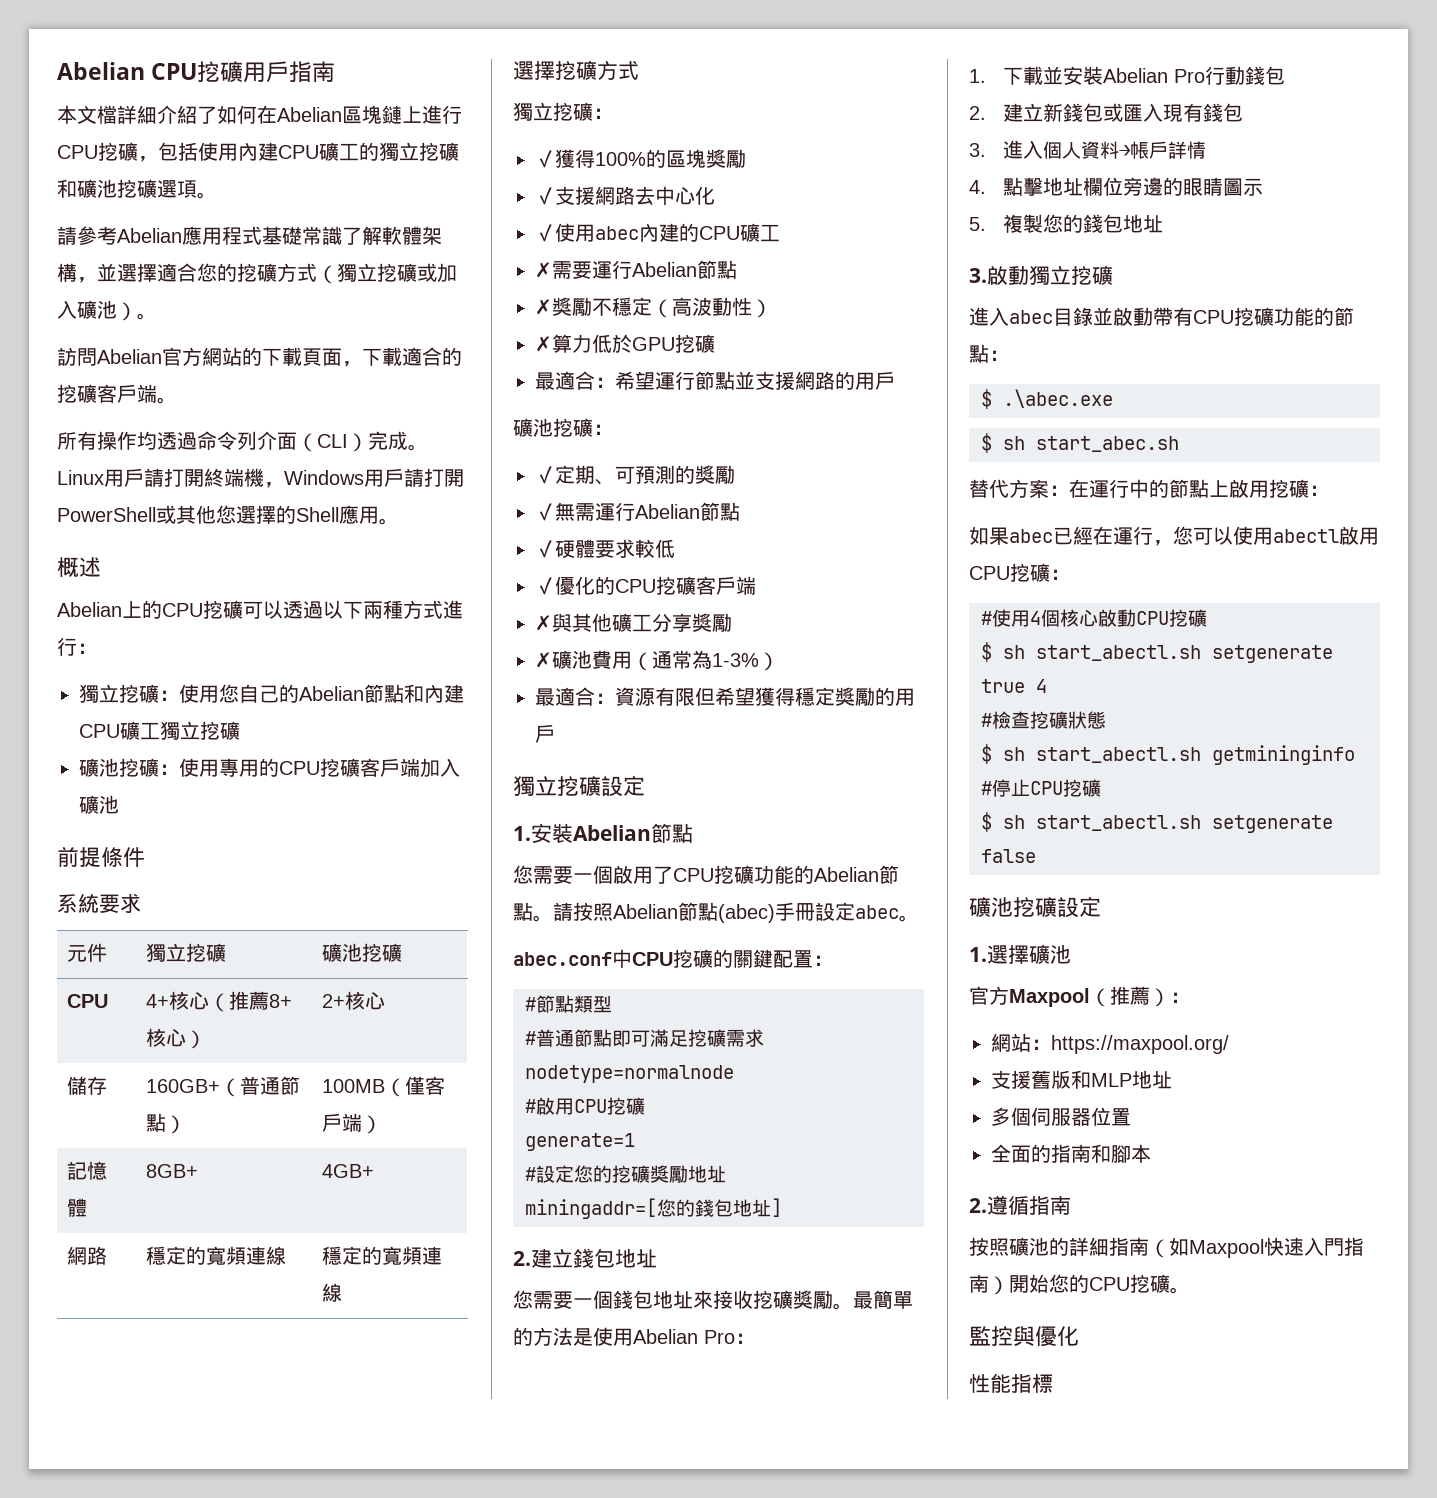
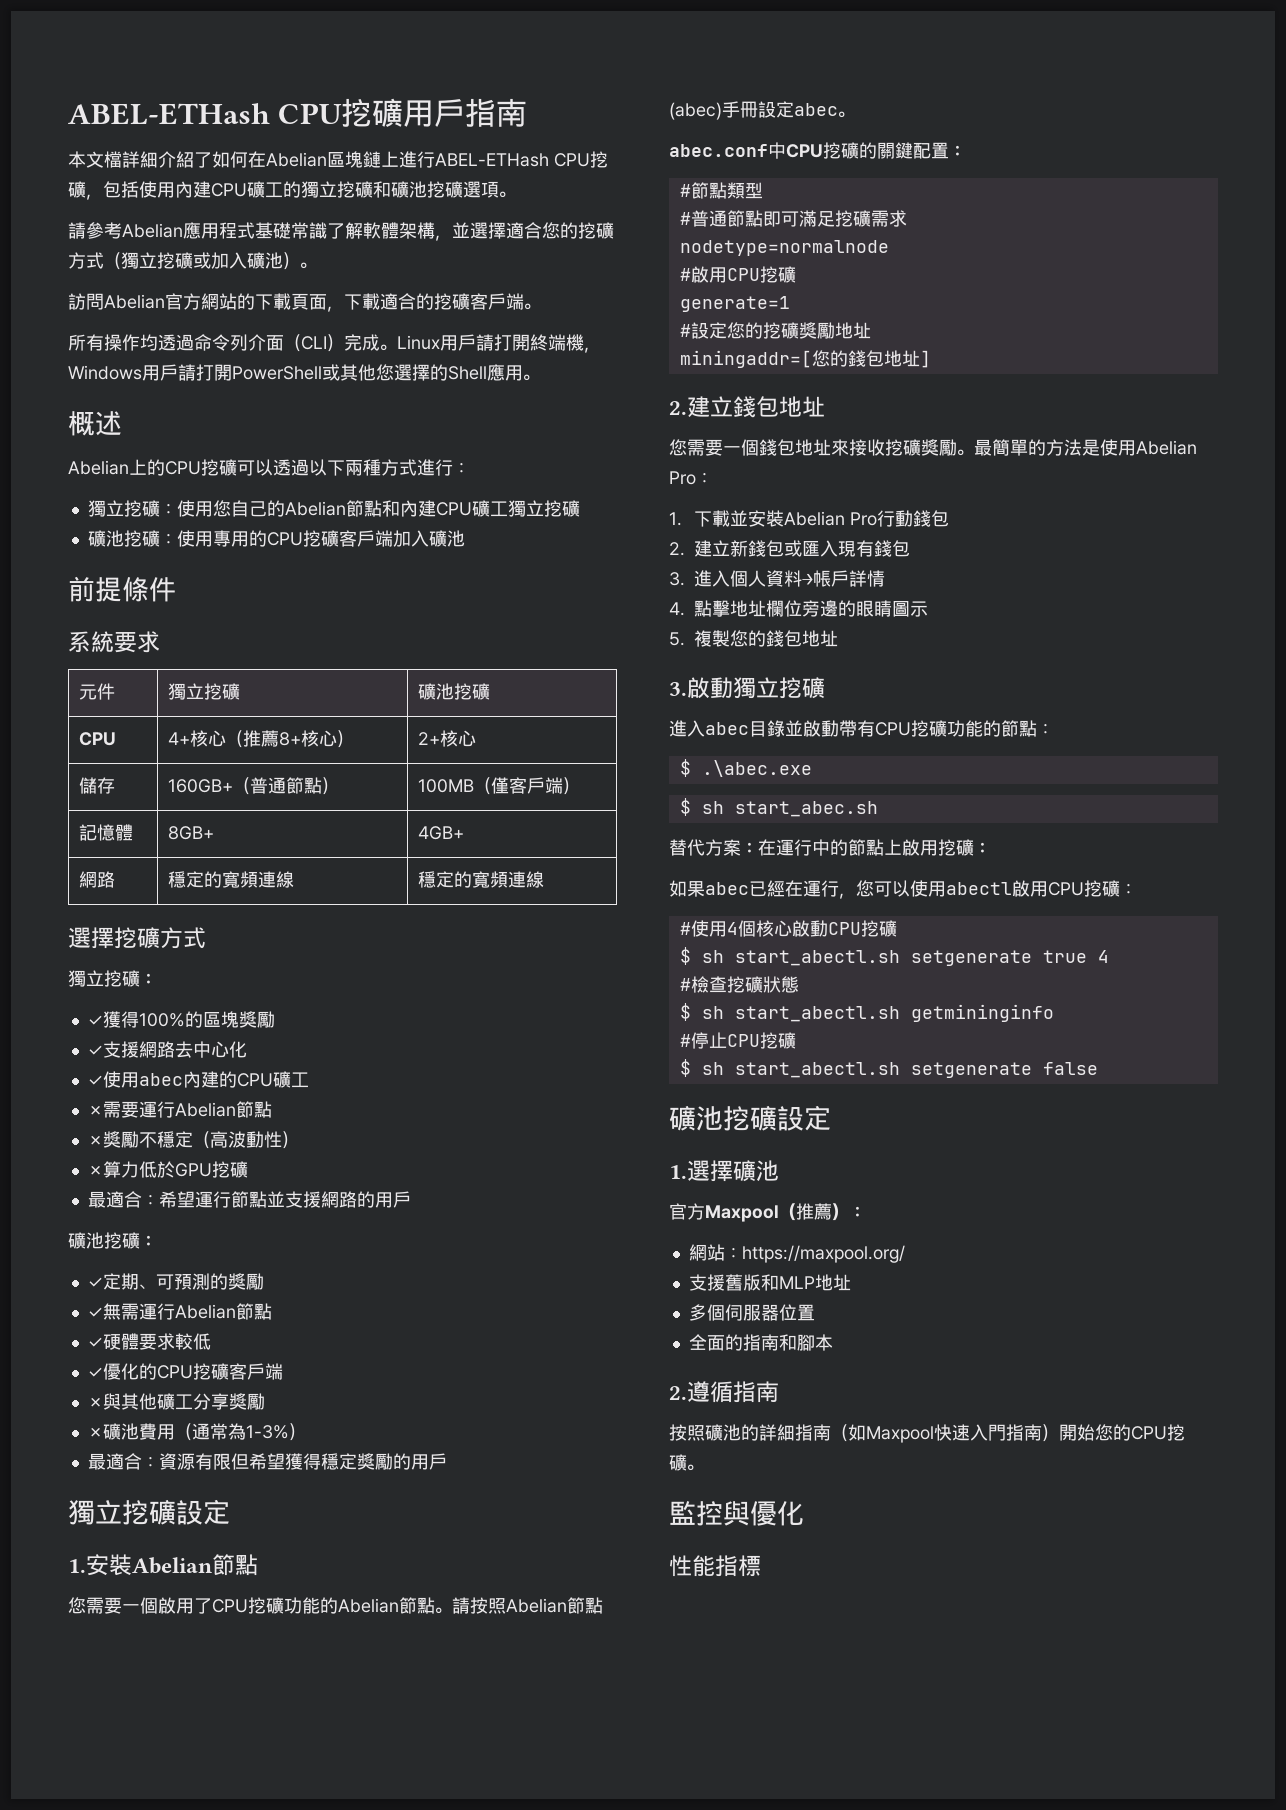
[57,62,145,80] Abelian -> [68,103,270,125] ABEL-ETHash
(462, 114) none -> [435,153,549,167] ABEL-ETHash

